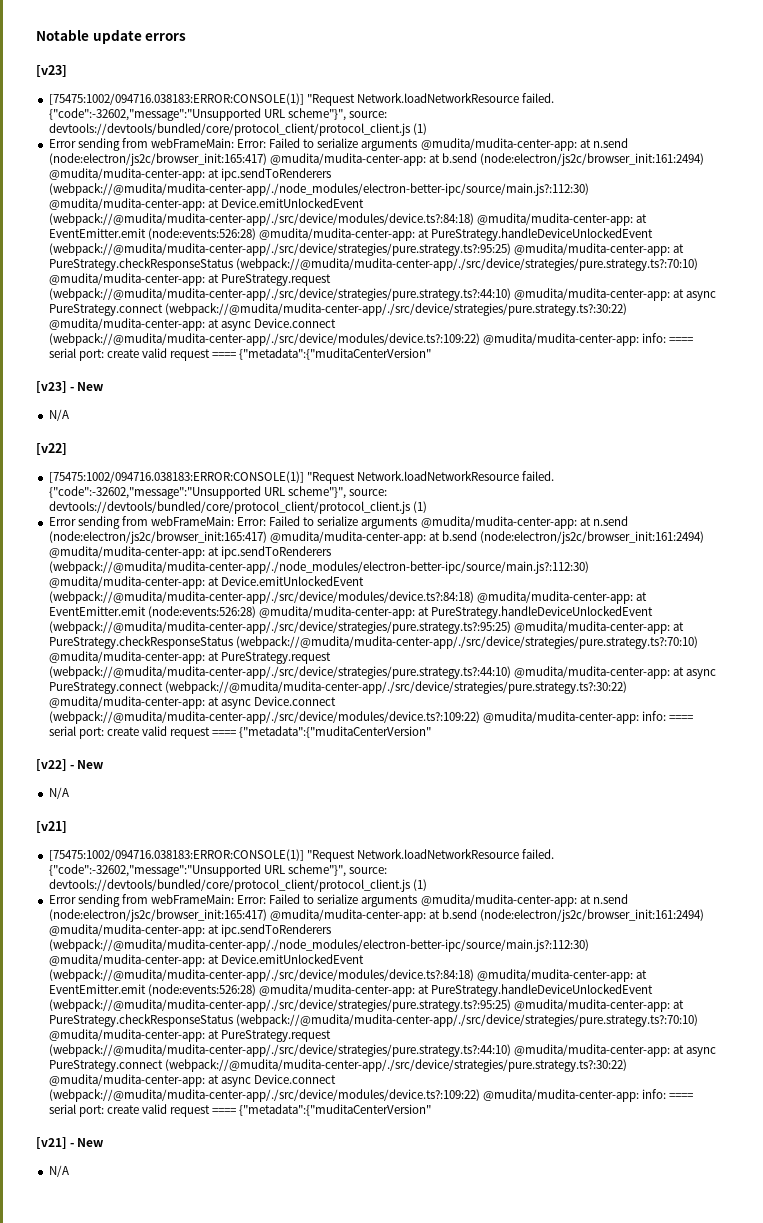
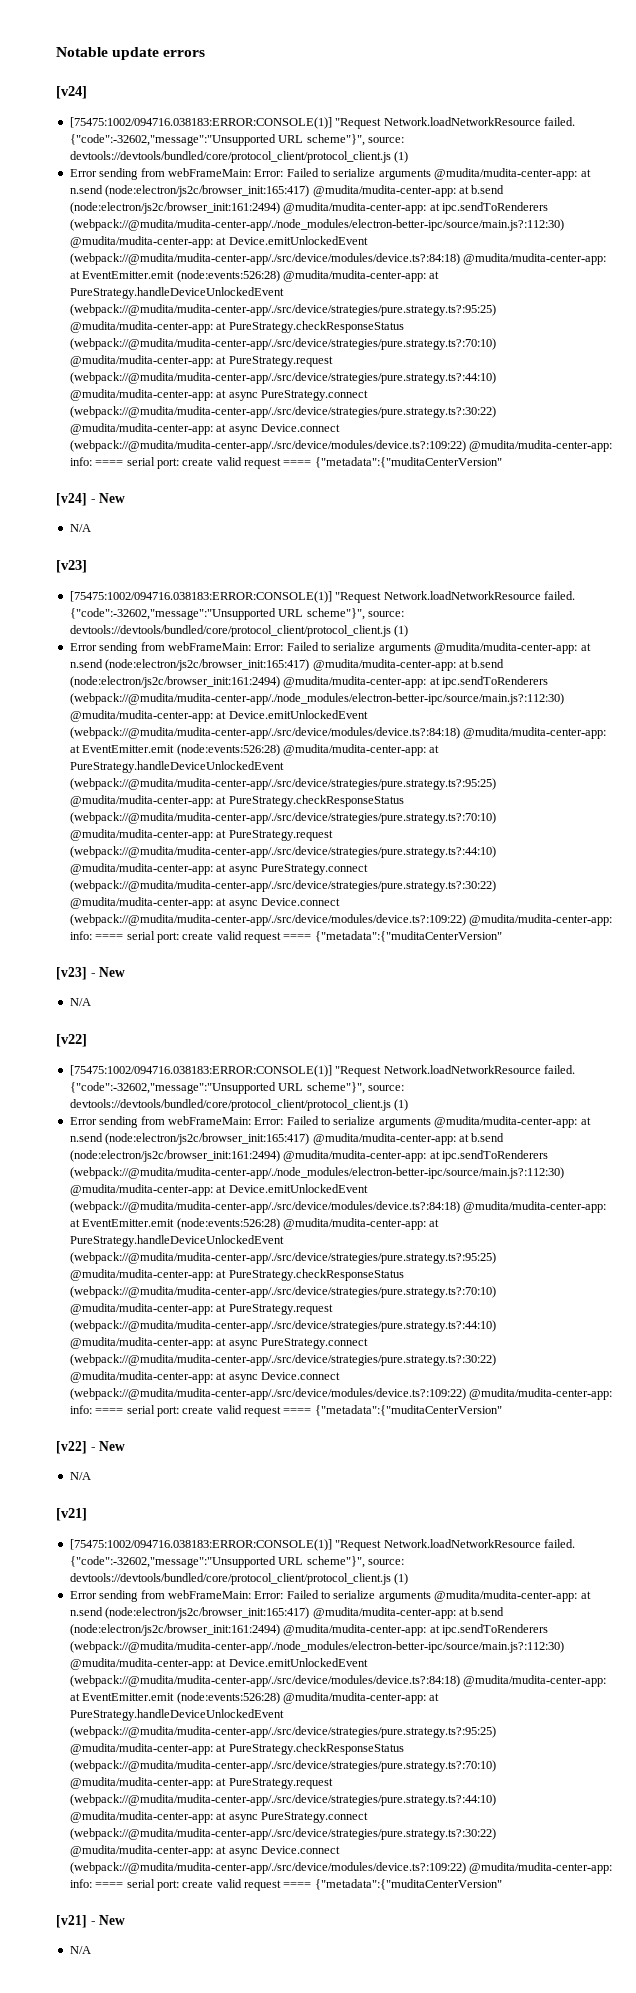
(187, 37) none -> [56,86,87,99] [69,117,575,129] [69,134,404,146] [69,151,409,163] [69,168,591,180] [69,185,505,197] [69,202,548,214] [69,219,564,231] [69,236,368,248] [69,253,607,265] [69,270,440,282] [69,287,284,299] [69,304,496,316] [69,321,404,333] [69,338,496,350] [69,355,333,367] [69,372,496,384] [69,389,368,401] [69,406,496,418] [69,423,340,435] [69,440,613,452] [69,457,502,469] [56,493,126,506] [69,524,91,532] // [v24] // [75475:1002/094716.038183:ERROR:CONSOLE(1)] "Request Network.loadNetworkResource failed. {"code":-32602,"message":"Unsupported URL scheme"}", source: devtools://devtools/bundled/core/protocol_client/protocol_client.js (1) // Error sending from webFrameMain: Error: Failed to serialize arguments @mudita/mudita-center-app: at n.send (node:electron/js2c/browser_init:165:417) @mudita/mudita-center-app: at b.send (node:electron/js2c/browser_init:161:2494) @mudita/mudita-center-app: at ipc.sendToRenderers (webpack://@mudita/mudita-center-app/./node_modules/electron-better-ipc/source/main.js?:112:30) @mudita/mudita-center-app: at Device.emitUnlockedEvent (webpack://@mudita/mudita-center-app/./src/device/modules/device.ts?:84:18) @mudita/mudita-center-app: at EventEmitter.emit (node:events:526:28) @mudita/mudita-center-app: at PureStrategy.handleDeviceUnlockedEvent (webpack://@mudita/mudita-center-app/./src/device/strategies/pure.strategy.ts?:95:25) @mudita/mudita-center-app: at PureStrategy.checkResponseStatus (webpack://@mudita/mudita-center-app/./src/device/strategies/pure.strategy.ts?:70:10) @mudita/mudita-center-app: at PureStrategy.request (webpack://@mudita/mudita-center-app/./src/device/strategies/pure.strategy.ts?:44:10) @mudita/mudita-center-app: at async PureStrategy.connect (webpack://@mudita/mudita-center-app/./src/device/strategies/pure.strategy.ts?:30:22) @mudita/mudita-center-app: at async Device.connect (webpack://@mudita/mudita-center-app/./src/device/modules/device.ts?:109:22) @mudita/mudita-center-app: info: ==== serial port: create valid request ==== {"metadata":{"muditaCenterVersion" // [v24] - New // N/A

